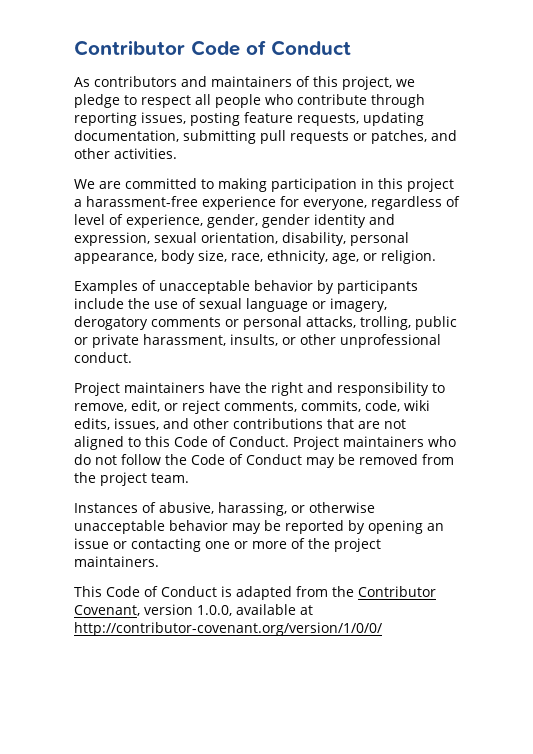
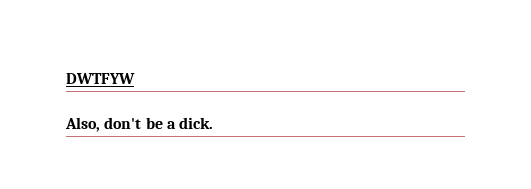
[74,40,351,56] [74,76,415,90] [74,94,425,108] [74,112,424,126] [74,130,457,144] [74,148,177,159] [74,178,454,192] [74,196,460,210] [74,214,395,228] [74,232,409,246] [74,250,436,264] [74,280,418,294] [74,298,387,312] [74,316,457,330] [74,334,441,348] [74,352,132,363] [74,382,445,396] [74,400,430,414] [74,418,406,430] [74,436,456,450] [74,454,454,468] [74,472,189,486] [74,502,375,516] [74,520,444,534] [74,538,381,552] [74,556,159,567] [74,586,436,600] [74,604,313,616] [74,622,382,636] Contributor Code of Conduct // As contributors and maintainers of this project, we pledge to respect all people who contribute through reporting issues, posting feature requests, updating documentation, submitting pull requests or patches, and other activities. // We are committed to making participation in this project a harassment-free experience for everyone, regardless of level of experience, gender, gender identity and expression, sexual orientation, disability, personal appearance, body size, race, ethnicity, age, or religion. // Examples of unacceptable behavior by participants include the use of sexual language or imagery, derogatory comments or personal attacks, trolling, public or private harassment, insults, or other unprofessional conduct. // Project maintainers have the right and responsibility to remove, edit, or reject comments, commits, code, wiki edits, issues, and other contributions that are not aligned to this Code of Conduct. Project maintainers who do not follow the Code of Conduct may be removed from the project team. // Instances of abusive, harassing, or otherwise unacceptable behavior may be reported by opening an issue or contacting one or more of the project maintainers. // This Code of Conduct is adapted from the Contributor Covenant, version 1.0.0, available at http://contributor-covenant.org/version/1/0/0/ -> [66,73,135,84] [65,117,214,132] DWTFYW // Also, don't be a dick.

